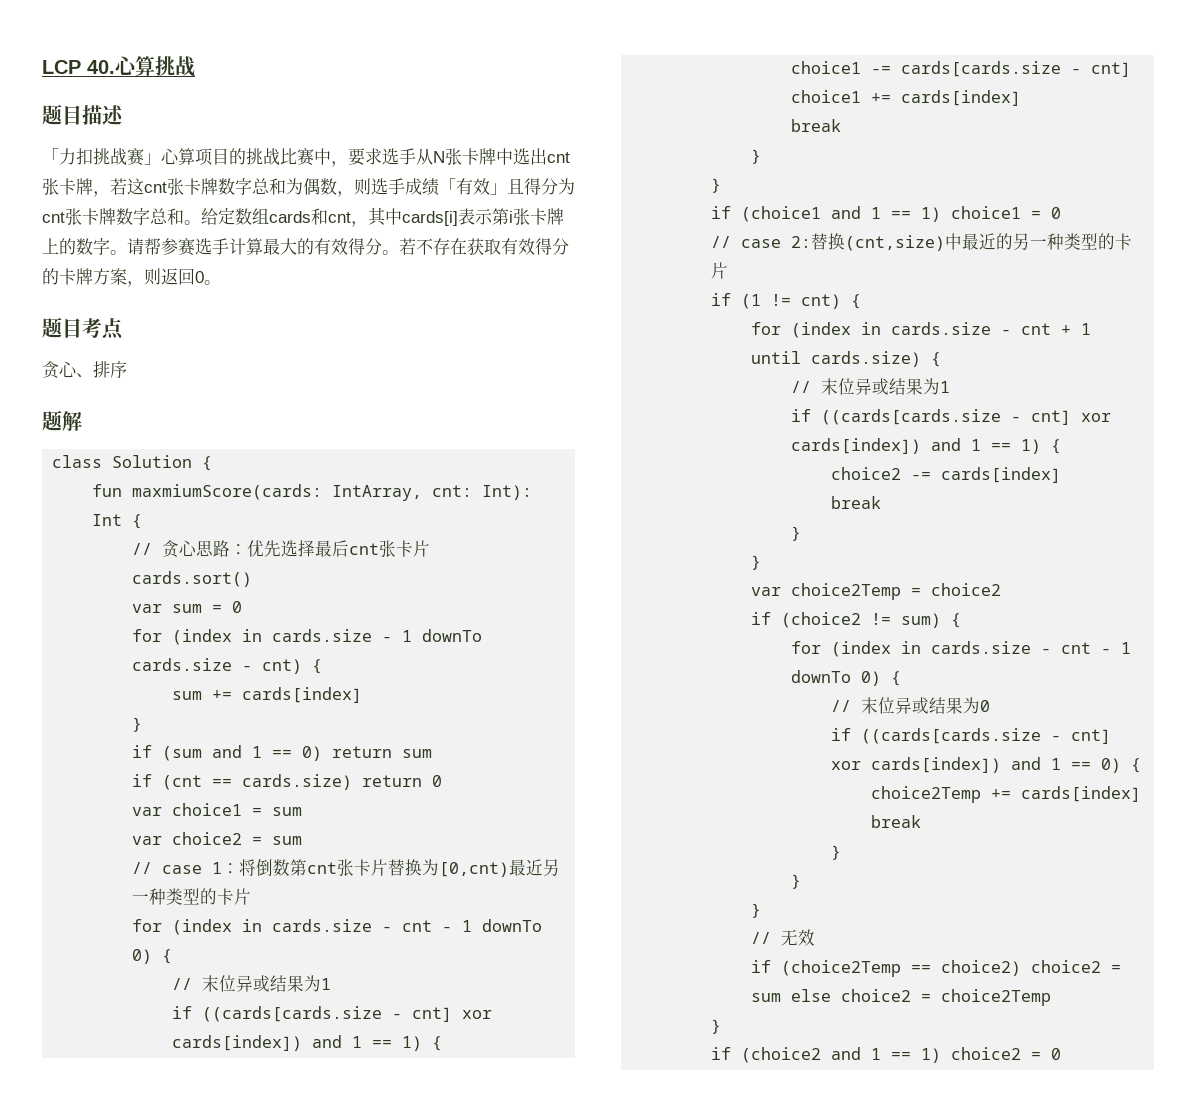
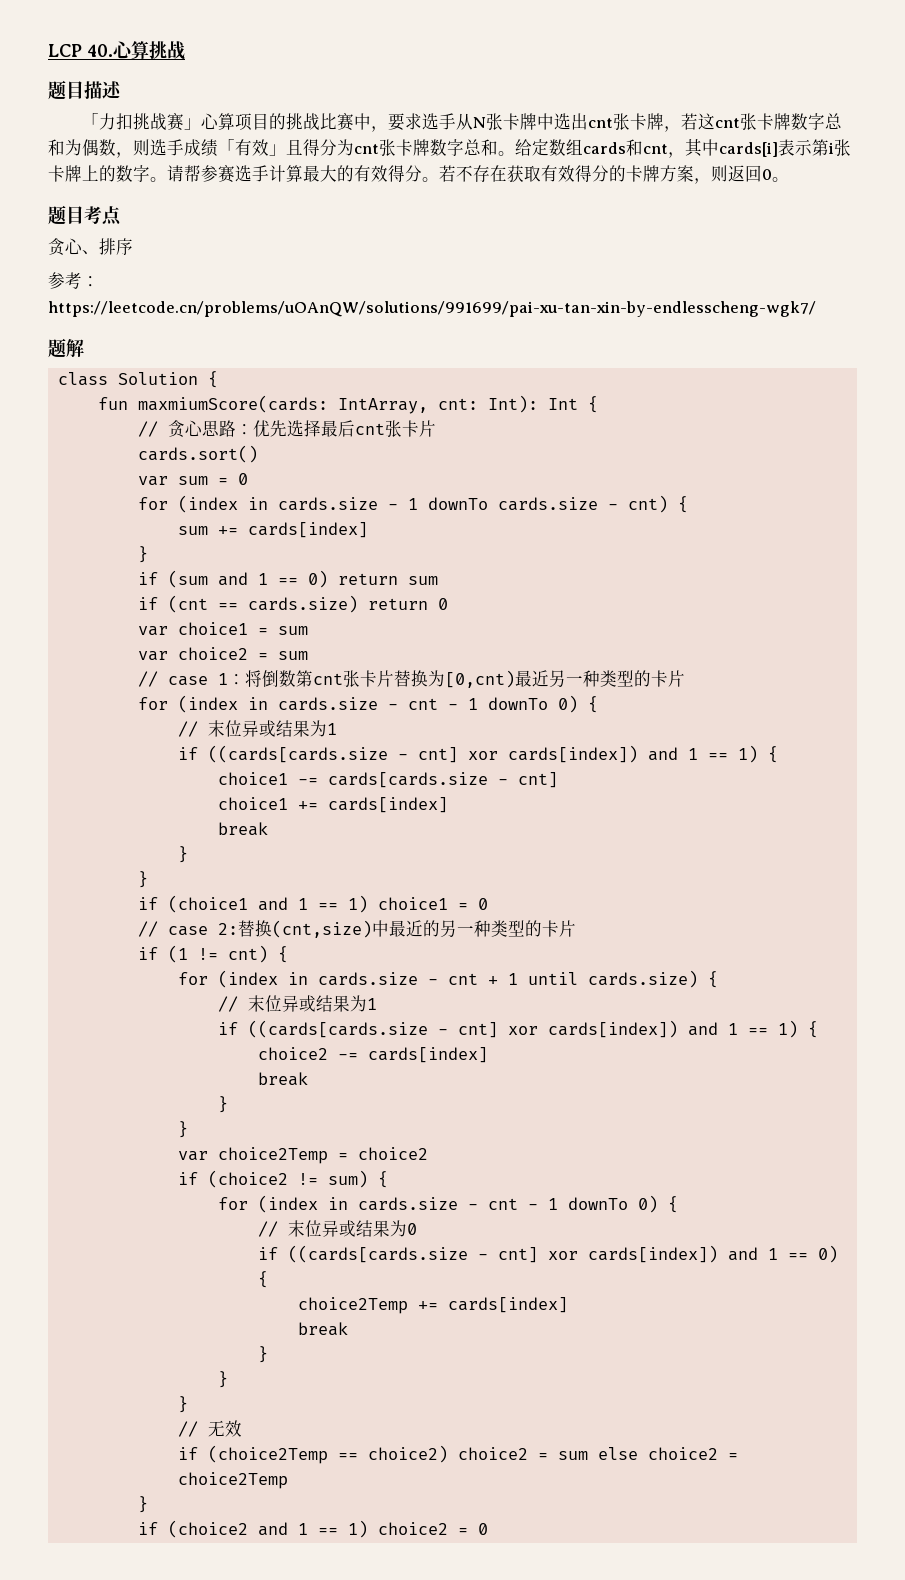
(127, 369) none -> [48,272,99,289] [48,301,816,317] // 参考：https://leetcode.cn/problems/uOAnQW/solutions/991699/pai-xu-tan-xin-by-endlesscheng-wgk7/

